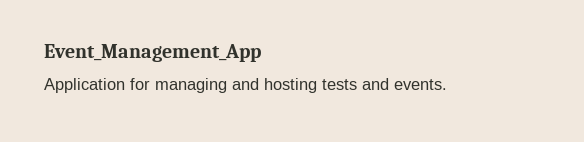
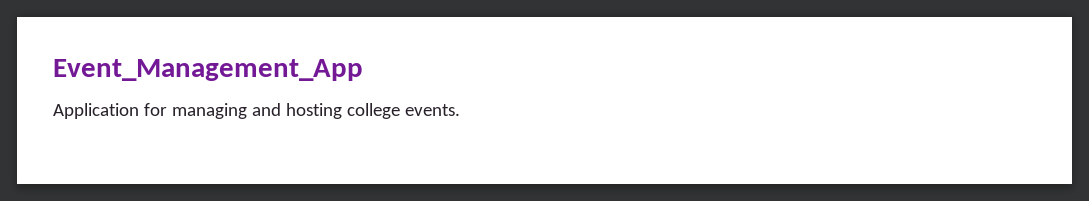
[322,78,389,90] tests and -> [346,103,400,119] college

